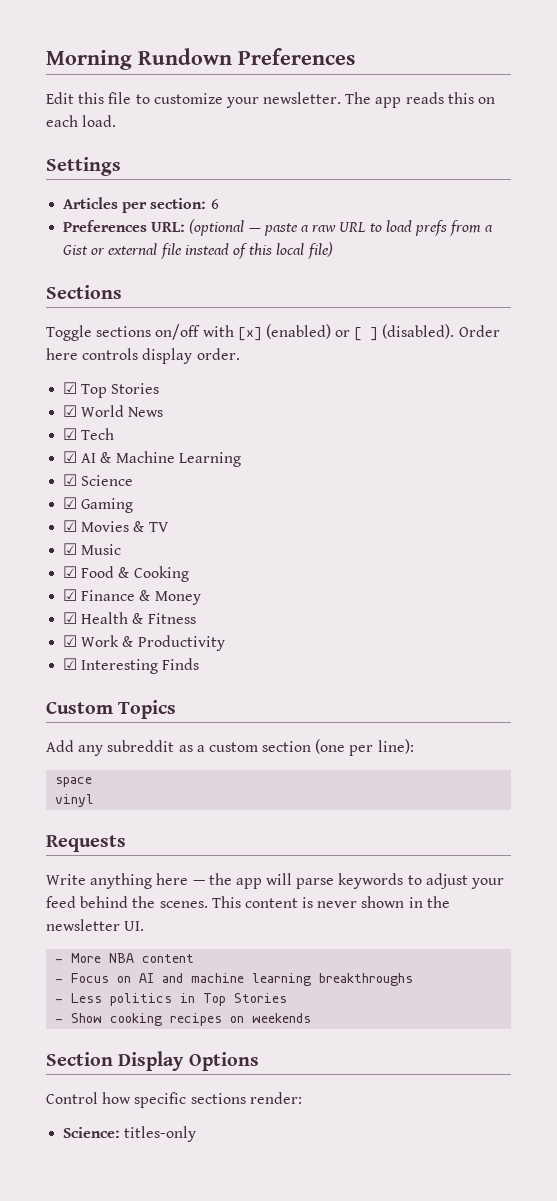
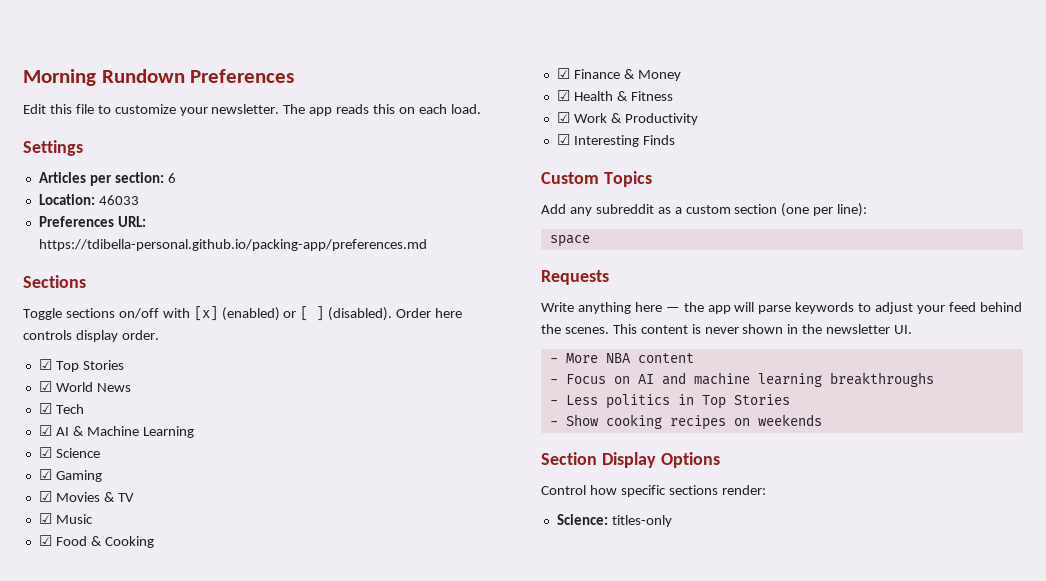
(219, 204) none -> [38,194,139,205] // Location: 46033
[189,219,494,236] [63,242,333,259] (optional — paste a raw URL to load prefs from a Gist or external file instead of this local file) -> [38,239,427,251] https://tdibella-personal.github.io/packing-app/preferences.md
[55,794,95,807] // vinyl -> (590, 241) none

